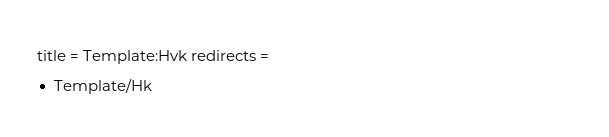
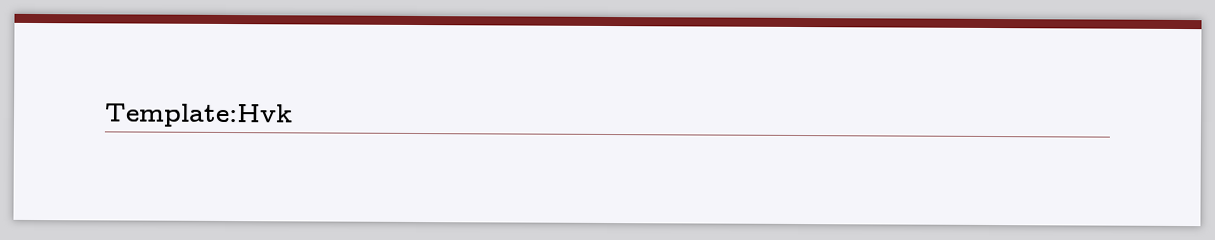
[37,50,270,64] [53,78,152,94] title = Template:Hvk redirects = // Template/Hk -> [104,103,293,128] Template:Hvk

